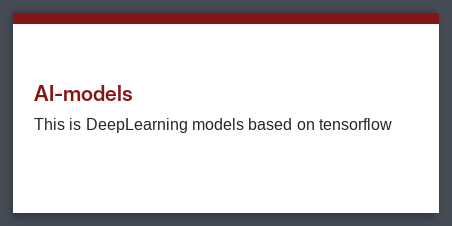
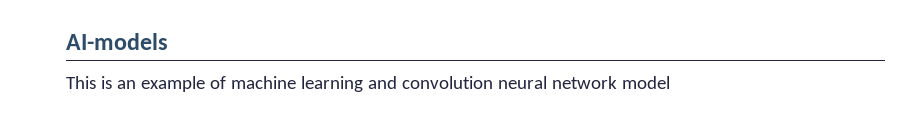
[85,118,392,133] DeepLearning models based on tensorflow -> [116,76,670,92] an example of machine learning and convolution neural network model

